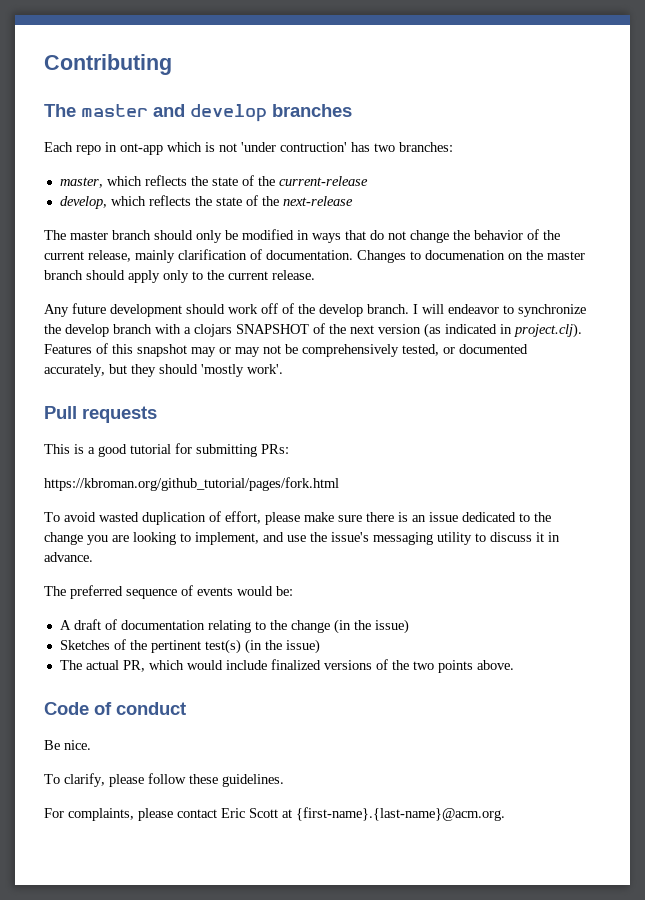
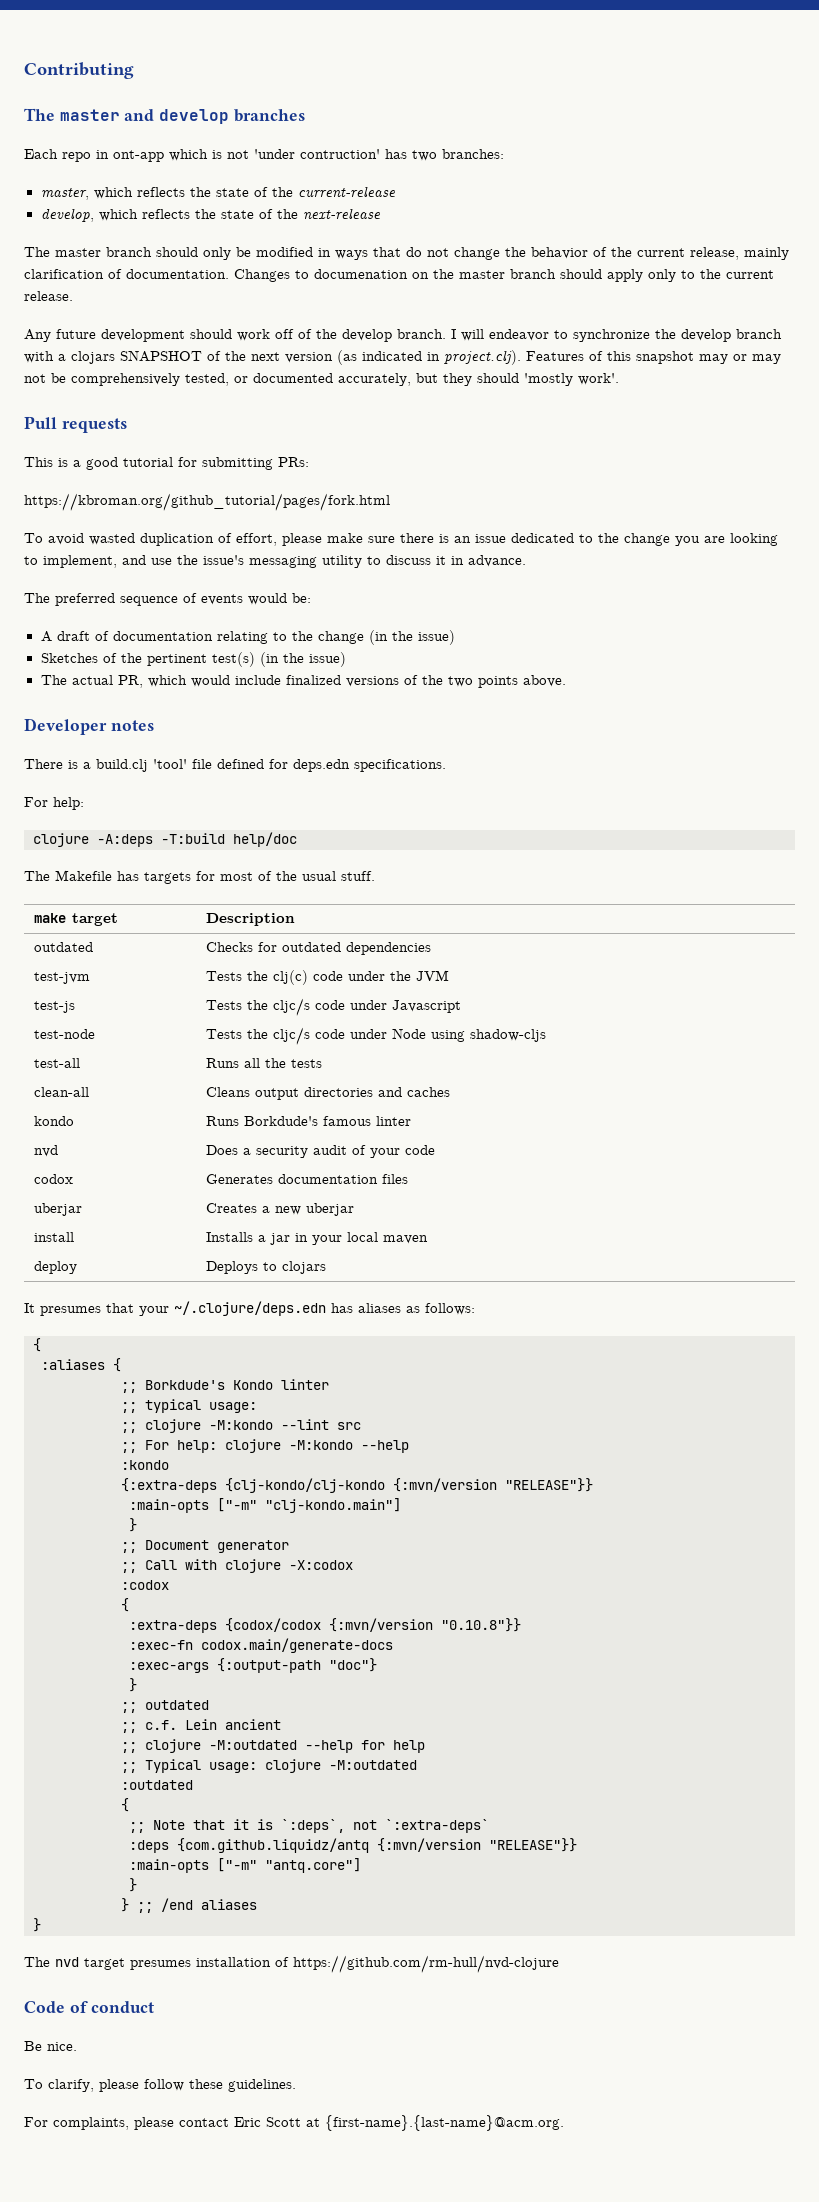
(514, 665) none -> [24,718,154,735] [24,759,446,772] [24,797,84,810] [33,832,297,847] [24,870,375,884] [34,913,119,926] [206,913,296,926] [34,942,94,952] [206,942,432,955] [34,972,91,984] [206,970,450,985] [34,1001,76,1013] [206,998,462,1016] [34,1029,96,1039] [206,1027,547,1045] [34,1058,81,1068] [206,1058,323,1068] [34,1087,90,1097] [206,1087,451,1100] [34,1116,75,1126] [206,1116,412,1126] [34,1145,59,1157] [206,1145,436,1158] [34,1174,74,1184] [206,1174,409,1184] [34,1203,83,1216] [206,1203,355,1216] [34,1232,75,1242] [206,1232,429,1245] [34,1261,78,1274] [206,1261,327,1274] [24,1301,475,1316] [33,1338,41,1352] [41,1358,121,1372] [121,1379,329,1393] [121,1399,257,1413] [121,1419,361,1433] [121,1439,409,1453] [121,1460,169,1470] [121,1478,593,1493] [129,1498,401,1513] [129,1518,137,1532] [121,1540,289,1553] [121,1559,353,1573] [121,1580,169,1590] [121,1598,129,1612] [129,1618,521,1633] [129,1638,393,1653] [129,1658,377,1673] [129,1678,137,1692] [121,1700,209,1713] [121,1719,281,1733] [121,1739,425,1753] [121,1759,417,1773] [121,1780,193,1790] [121,1798,129,1812] [129,1819,489,1833] [129,1838,577,1853] [129,1858,361,1873] [129,1878,137,1892] [121,1898,257,1913] [33,1918,41,1932] [24,1955,559,1973] // Developer notes // There is a build.clj 'tool' file defined for deps.edn specifications. // For help: // clojure -A:deps -T:build help/doc // The Makefile has targets for most of the usual stuff. // make target | Description // outdated | Checks for outdated dependencies // test-jvm | Tests the clj(c) code under the JVM // test-js | Tests the cljc/s code under Javascript // test-node | Tests the cljc/s code under Node using shadow-cljs // test-all | Runs all the tests // clean-all | Cleans output directories and caches // kondo | Runs Borkdude's famous linter // nvd | Does a security audit of your code // codox | Generates documentation files // uberjar | Creates a new uberjar // install | Installs a jar in your local maven // deploy | Deploys to clojars // It presumes that your ~/.clojure/deps.edn has aliases as follows: // { // :aliases { // ;; Borkdude's Kondo linter // ;; typical usage: // ;; clojure -M:kondo --lint src // ;; For help: clojure -M:kondo --help // :kondo // {:extra-deps {clj-kondo/clj-kondo {:mvn/version "RELEASE"}} // :main-opts ["-m" "clj-kondo.main"] // } // ;; Document generator // ;; Call with clojure -X:codox // :codox // { // :extra-deps {codox/codox {:mvn/version "0.10.8"}} // :exec-fn codox.main/generate-docs // :exec-args {:output-path "doc"} // } // ;; outdated // ;; c.f. Lein ancient // ;; clojure -M:outdated --help for help // ;; Typical usage: clojure -M:outdated // :outdated // { // ;; Note that it is `:deps`, not `:extra-deps` // :deps {com.github.liquidz/antq {:mvn/version "RELEASE"}} // :main-opts ["-m" "antq.core"] // } // } ;; /end aliases // } // The nvd target presumes installation of https://github.com/rm-hull/nvd-clojure

